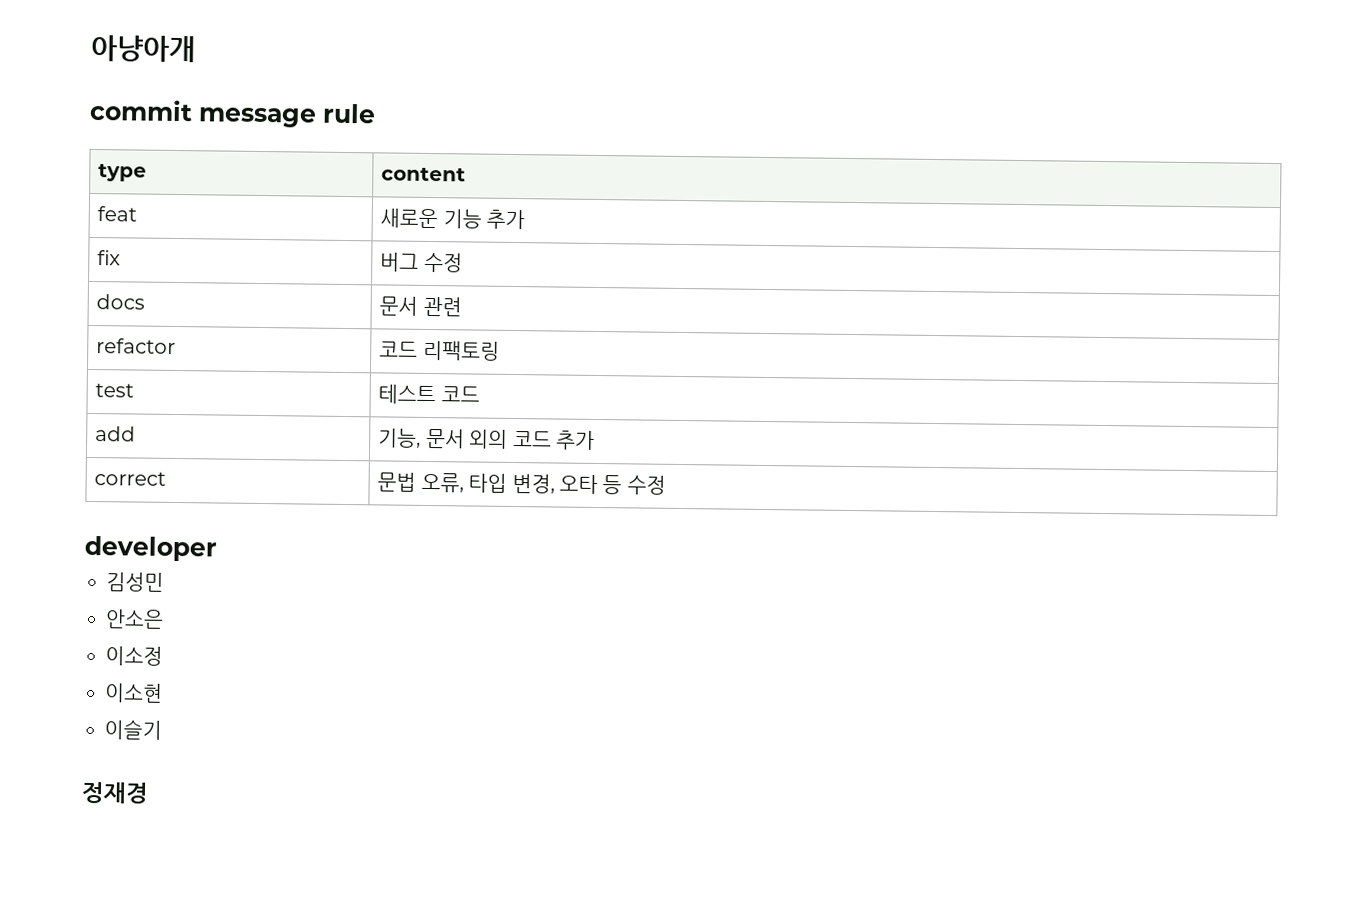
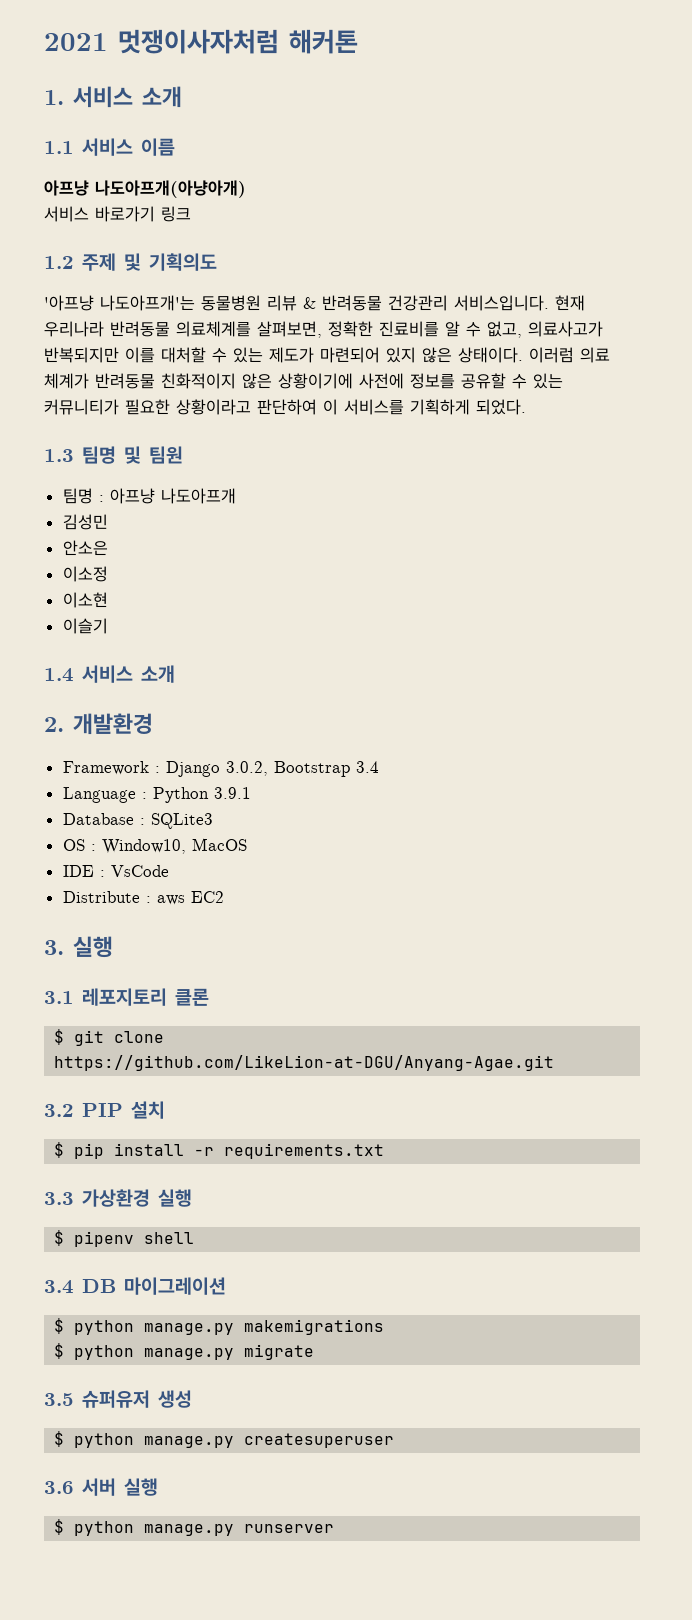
[90,34,195,63] [89,98,376,128] [98,163,148,182] [381,166,467,182] [97,206,138,222] [380,208,526,230] [97,250,122,266] [380,252,463,273] [96,294,146,310] [379,296,462,317] [96,338,177,354] [379,340,500,361] [95,383,135,398] [378,384,480,405] [95,426,137,442] [378,428,595,450] [94,471,167,486] [377,472,666,495] [84,535,217,562] 아냥아개 // commit message rule // type | content // feat | 새로운 기능 추가 // fix | 버그 수정 // docs | 문서 관련 // refactor | 코드 리팩토링 // test | 테스트 코드 // add | 기능, 문서 외의 코드 추가 // correct | 문법 오류, 타입 변경, 오타 등 수정 // developer -> [44,29,358,54] [44,86,182,108] [44,138,175,156] [44,180,246,198] [44,206,191,222] [44,253,217,271] [44,295,585,311] [44,321,603,338] [44,347,610,363] [44,373,563,389] [44,399,526,415] [44,446,183,464] [62,488,236,504] 2021 멋쟁이사자처럼 해커톤 // 1. 서비스 소개 // 1.1 서비스 이름 // 아프냥 나도아프개(아냥아개) // 서비스 바로가기 링크 // 1.2 주제 및 기획의도 // '아프냥 나도아프개'는 동물병원 리뷰 & 반려동물 건강관리 서비스입니다. 현재 우리나라 반려동물 의료체계를 살펴보면, 정확한 진료비를 알 수 없고, 의료사고가 반복되지만 이를 대처할 수 있는 제도가 마련되어 있지 않은 상태이다. 이러럼 의료 체계가 반려동물 친화적이지 않은 상황이기에 사전에 정보를 공유할 수 있는 커뮤니티가 필요한 상황이라고 판단하여 이 서비스를 기획하게 되었다. // 1.3 팀명 및 팀원 // 팀명 : 아프냥 나도아프개
[81,781,149,804] 정재경 -> [44,665,175,683] [44,713,153,735] [62,761,379,777] [62,787,251,803] [62,813,213,829] [62,838,247,854] [62,865,169,877] [62,891,224,905] [44,936,113,958] [44,988,209,1006] [54,1029,165,1046] [54,1055,555,1071] [44,1101,165,1119] [54,1142,385,1159] [44,1189,192,1207] [54,1230,195,1247] [44,1277,226,1295] [54,1318,385,1335] [54,1343,315,1360] [44,1390,192,1408] [54,1431,395,1448] [44,1478,158,1496] [54,1519,335,1536] 1.4 서비스 소개 // 2. 개발환경 // Framework : Django 3.0.2, Bootstrap 3.4 // Language : Python 3.9.1 // Database : SQLite3 // OS : Window10, MacOS // IDE : VsCode // Distribute : aws EC2 // 3. 실행 // 3.1 레포지토리 클론 // $ git clone https://github.com/LikeLion-at-DGU/Anyang-Agae.git // 3.2 PIP 설치 // $ pip install -r requirements.txt // 3.3 가상환경 실행 // $ pipenv shell // 3.4 DB 마이그레이션 // $ python manage.py makemigrations // $ python manage.py migrate // 3.5 슈퍼유저 생성 // $ python manage.py createsuperuser // 3.6 서버 실행 // $ python manage.py runserver

